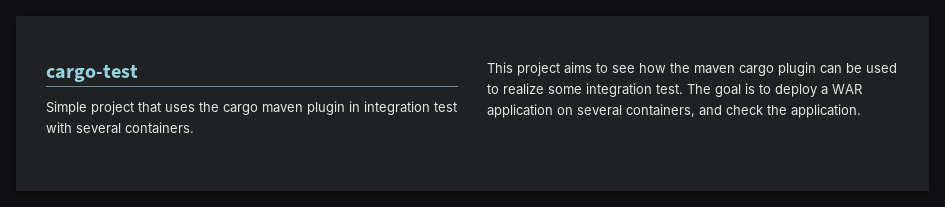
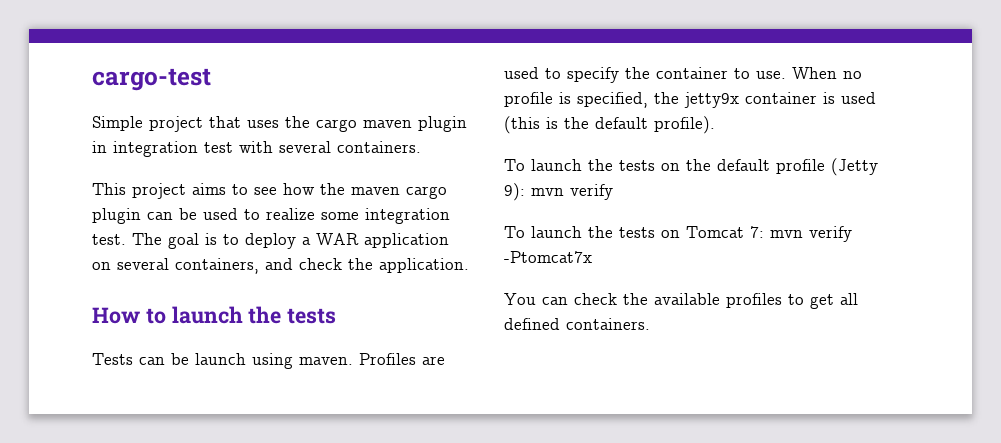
(861, 111) none -> [92,306,337,324] [92,353,445,369] [504,67,862,83] [504,92,876,108] [504,116,715,134] [504,158,878,176] [504,183,613,201] [504,226,852,242] [504,251,592,263] [504,293,858,309] [504,318,650,330] // How to launch the tests // Tests can be launch using maven. Profiles are used to specify the container to use. When no profile is specified, the jetty9x container is used (this is the default profile). // To launch the tests on the default profile (Jetty 9): mvn verify // To launch the tests on Tomcat 7: mvn verify -Ptomcat7x // You can check the available profiles to get all defined containers.

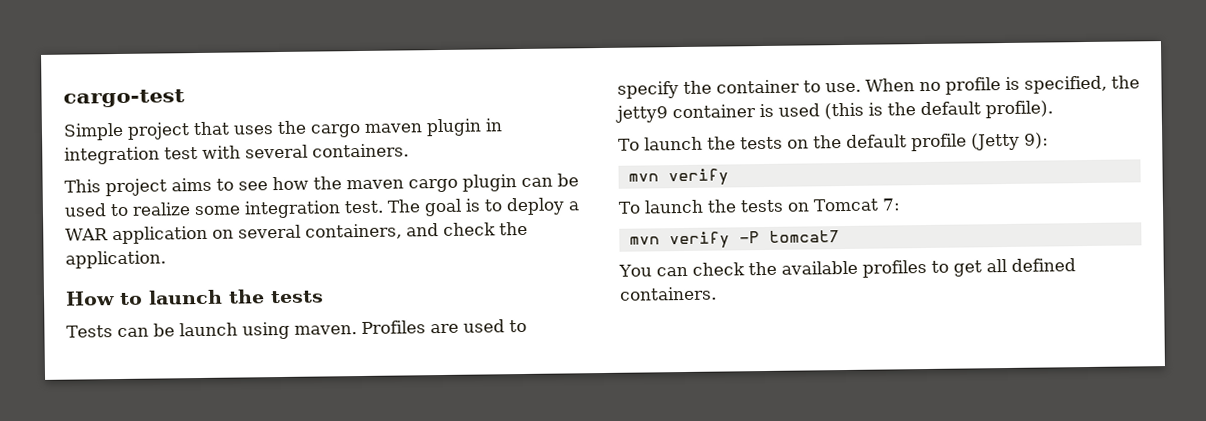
[684,92,739,108] jetty9x -> [615,105,668,123] jetty9
(525, 192) none -> (1049, 140) //
[770,226,852,242] [504,251,592,263] mvn verify -Ptomcat7x -> [628,230,840,250] // mvn verify -P tomcat7

